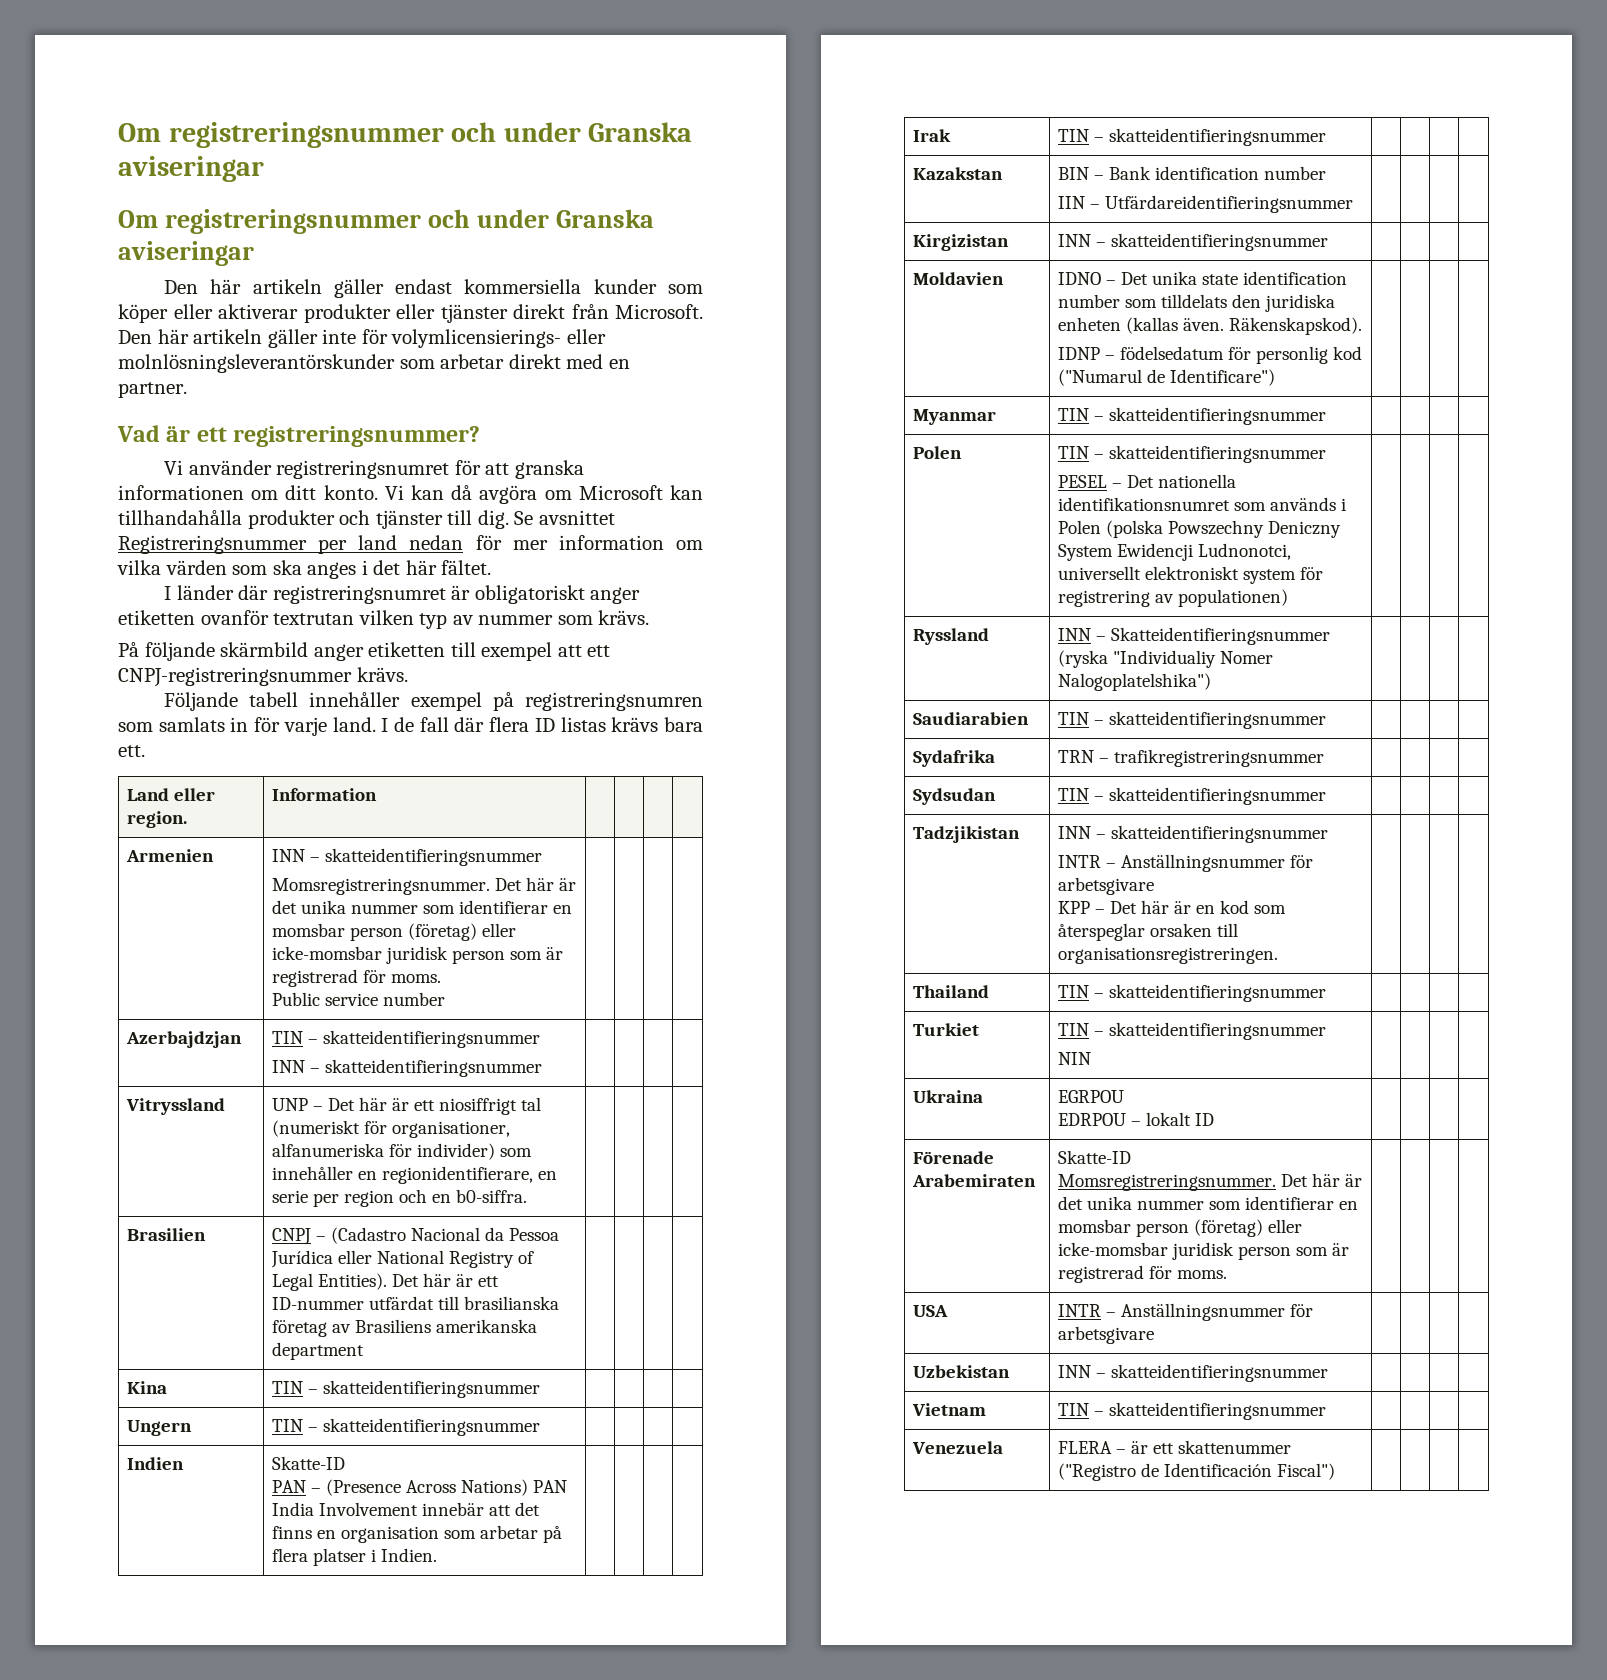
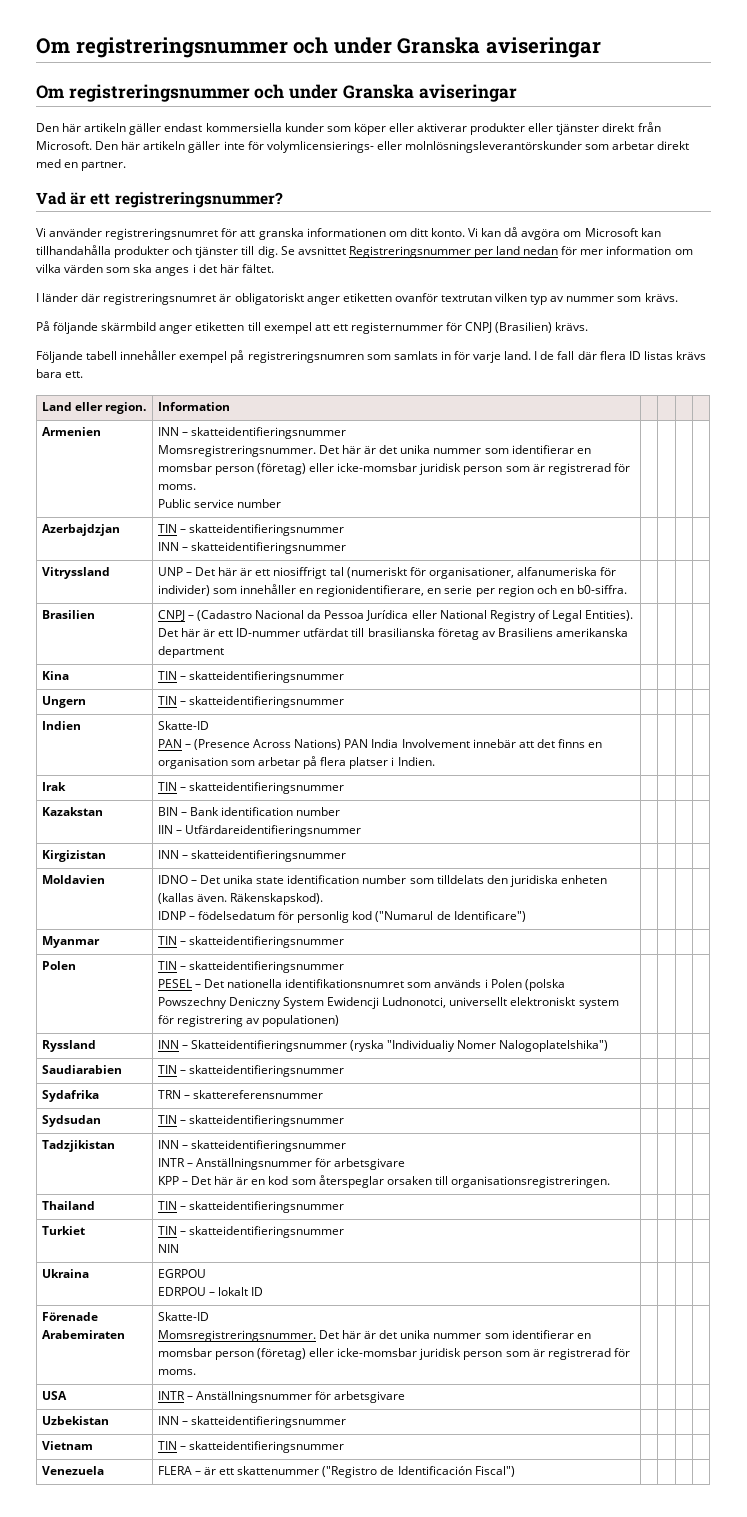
[118,667,352,687] CNPJ-registreringsnummer -> [350,322,553,334] registernummer för CNPJ (Brasilien)
[1114,749,1325,767] trafikregistreringsnummer -> [193,1090,324,1099] skattereferensnummer

